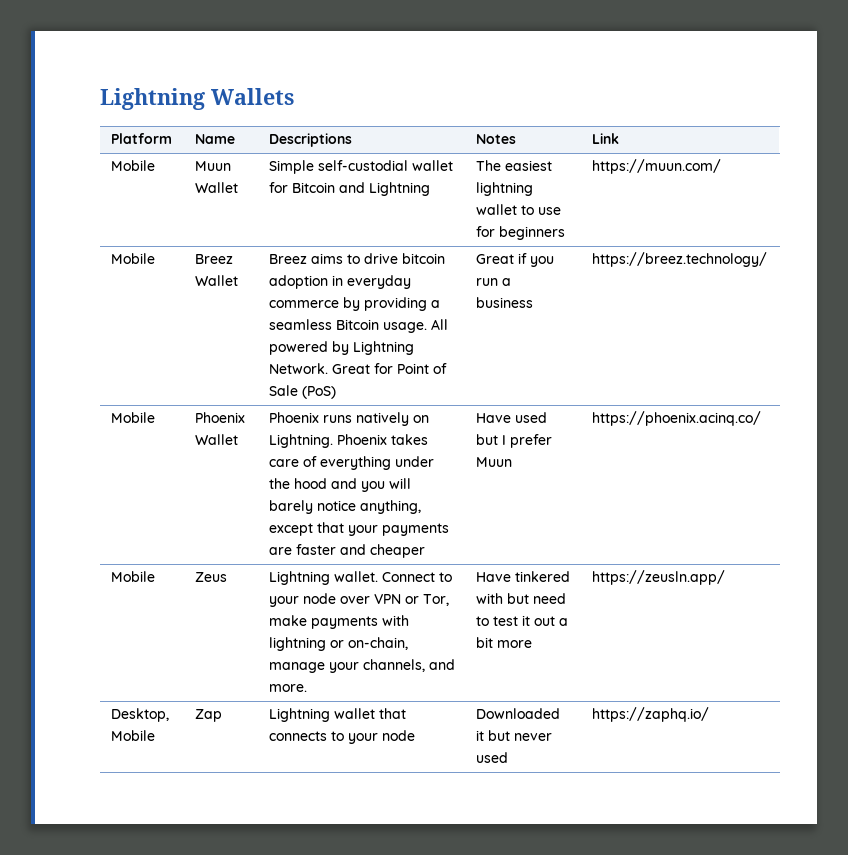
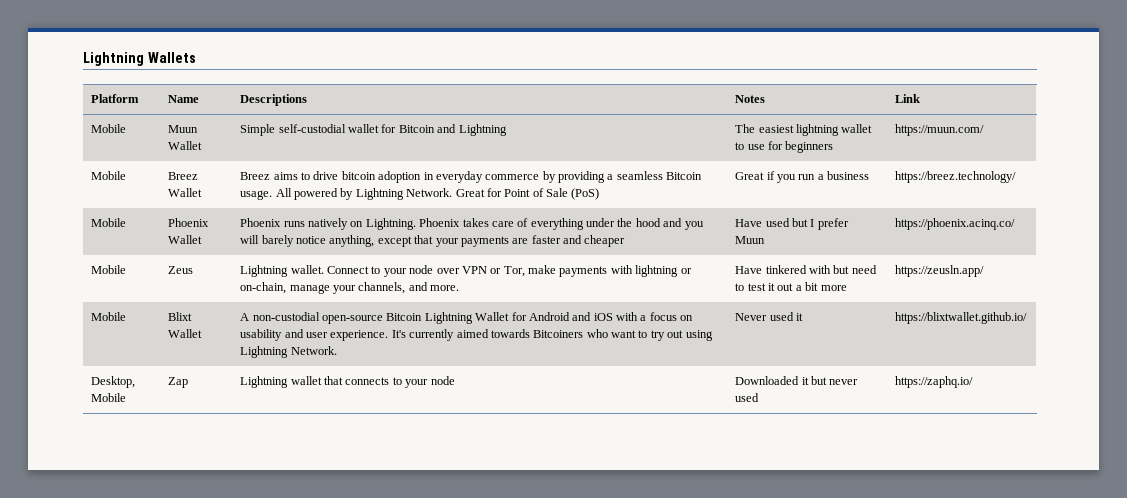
(725, 577) none -> [91,312,127,321] [168,312,193,321] [168,329,203,338] [240,312,694,324] [240,329,713,341] [240,346,337,358] [735,312,804,321] [895,312,1028,324] // Mobile | Blixt Wallet | A non-custodial open-source Bitcoin Lightning Wallet for Android and iOS with a focus on usability and user experience. It's currently aimed towards Bitcoiners who want to try out using Lightning Network. | Never used it | https://blixtwallet.github.io/

